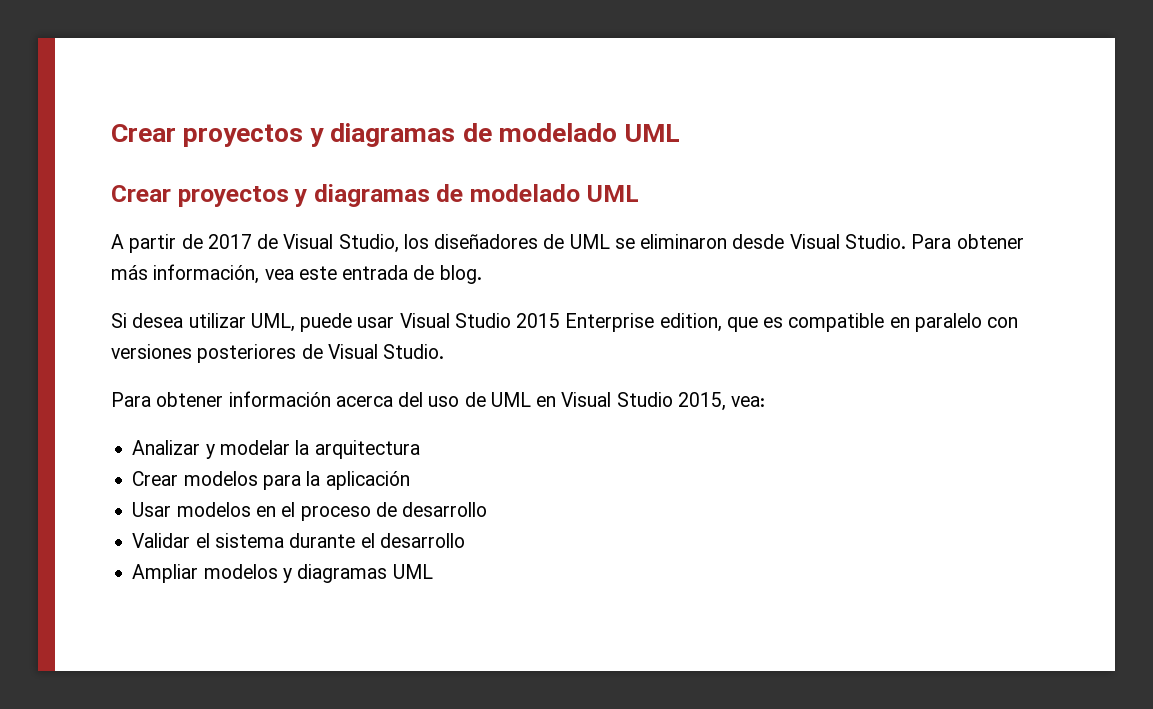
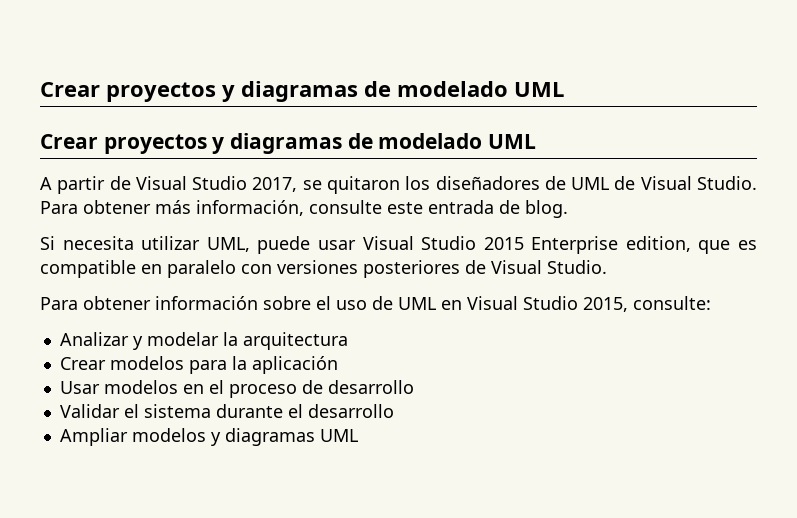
[207,234,399,253] 2017 de Visual Studio, -> [135,176,400,194] Visual Studio 2017, se quitaron
[614,234,785,249] se eliminaron desde -> [614,176,636,190] de
[264,269,294,280] vea -> [309,200,382,214] consulte
[132,313,184,328] desea -> [62,236,134,250] necesita
[335,392,424,407] acerca del -> [263,296,331,310] sobre el
[731,396,766,407] vea: -> [633,296,711,310] consulte:

